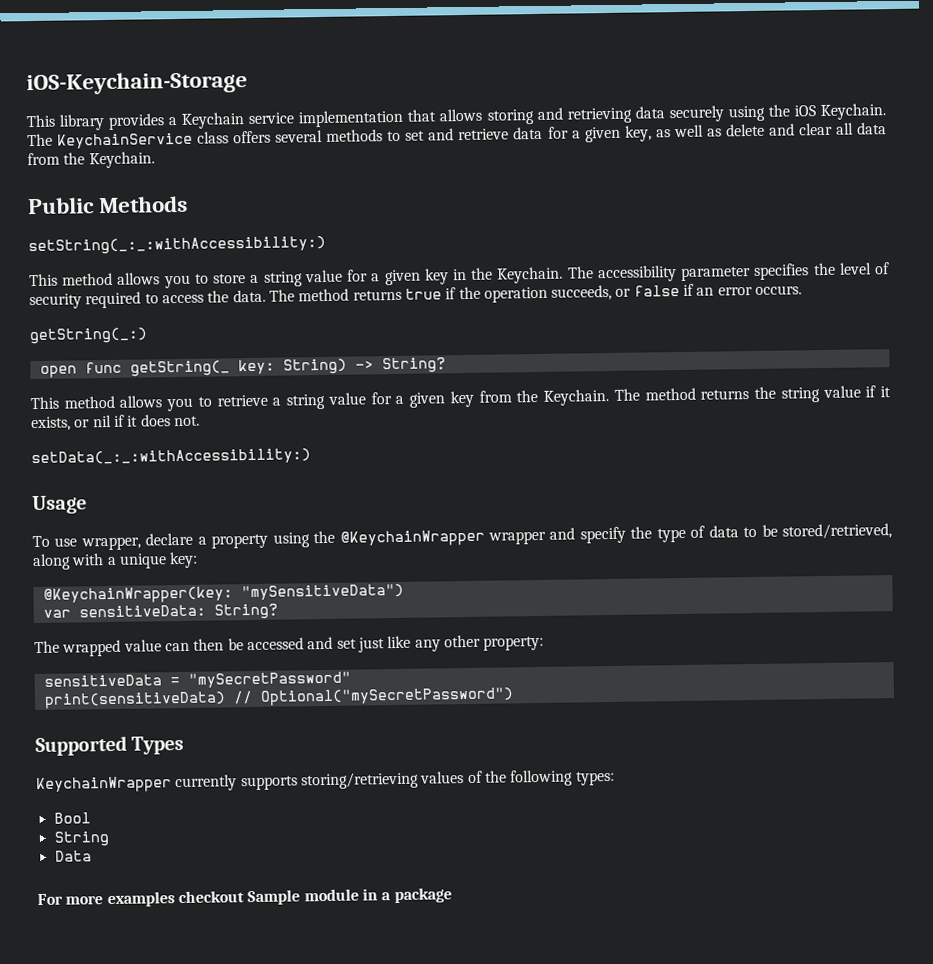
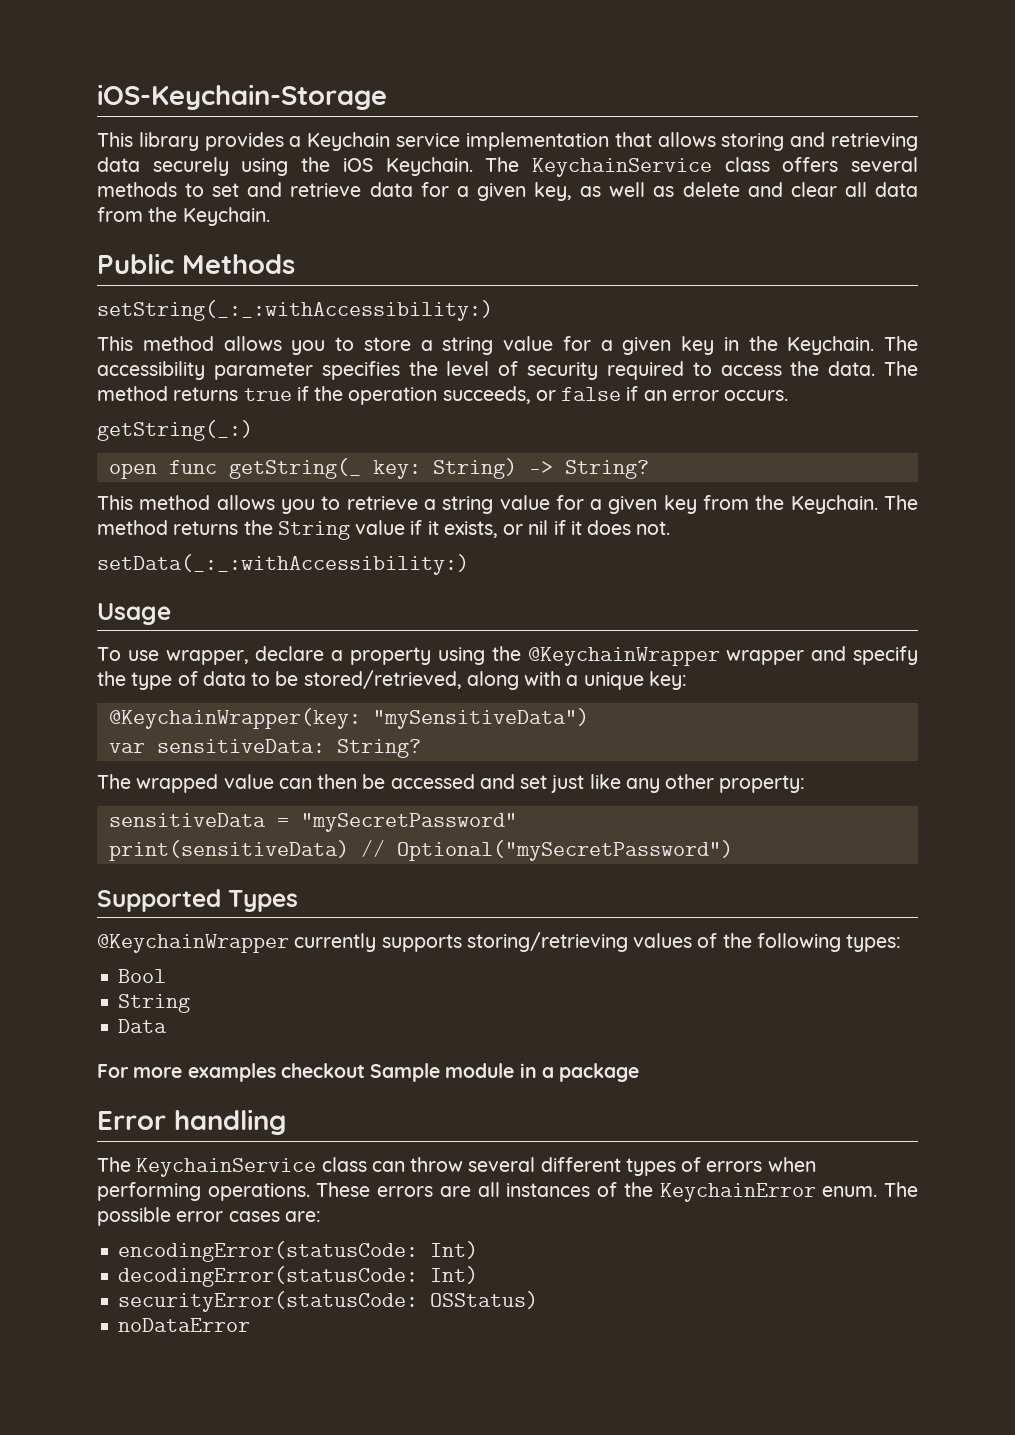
[780,387,820,403] string -> [277,521,350,540] String
[36,776,172,794] KeychainWrapper -> [97,934,289,953] @KeychainWrapper
(452, 895) none -> [97,1109,286,1135] [97,1157,816,1177] [97,1182,919,1202] [97,1207,321,1226] [118,1241,479,1262] [118,1266,479,1287] [118,1291,539,1312] [118,1318,251,1332] // Error handling // The KeychainService class can throw several different types of errors when performing operations. These errors are all instances of the KeychainError enum. The possible error cases are: // encodingError(statusCode: Int) // decodingError(statusCode: Int) // securityError(statusCode: OSStatus) // noDataError

